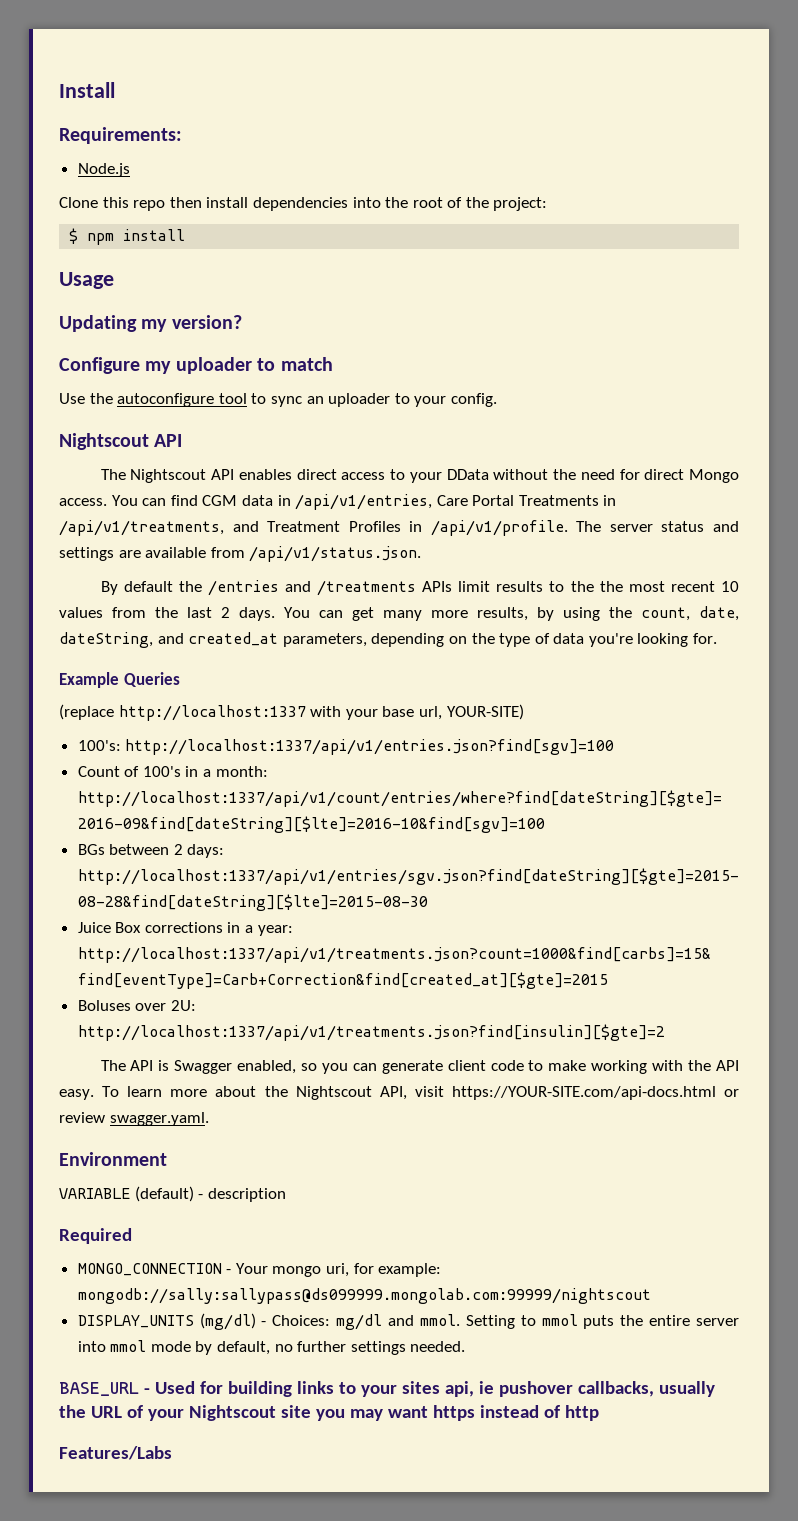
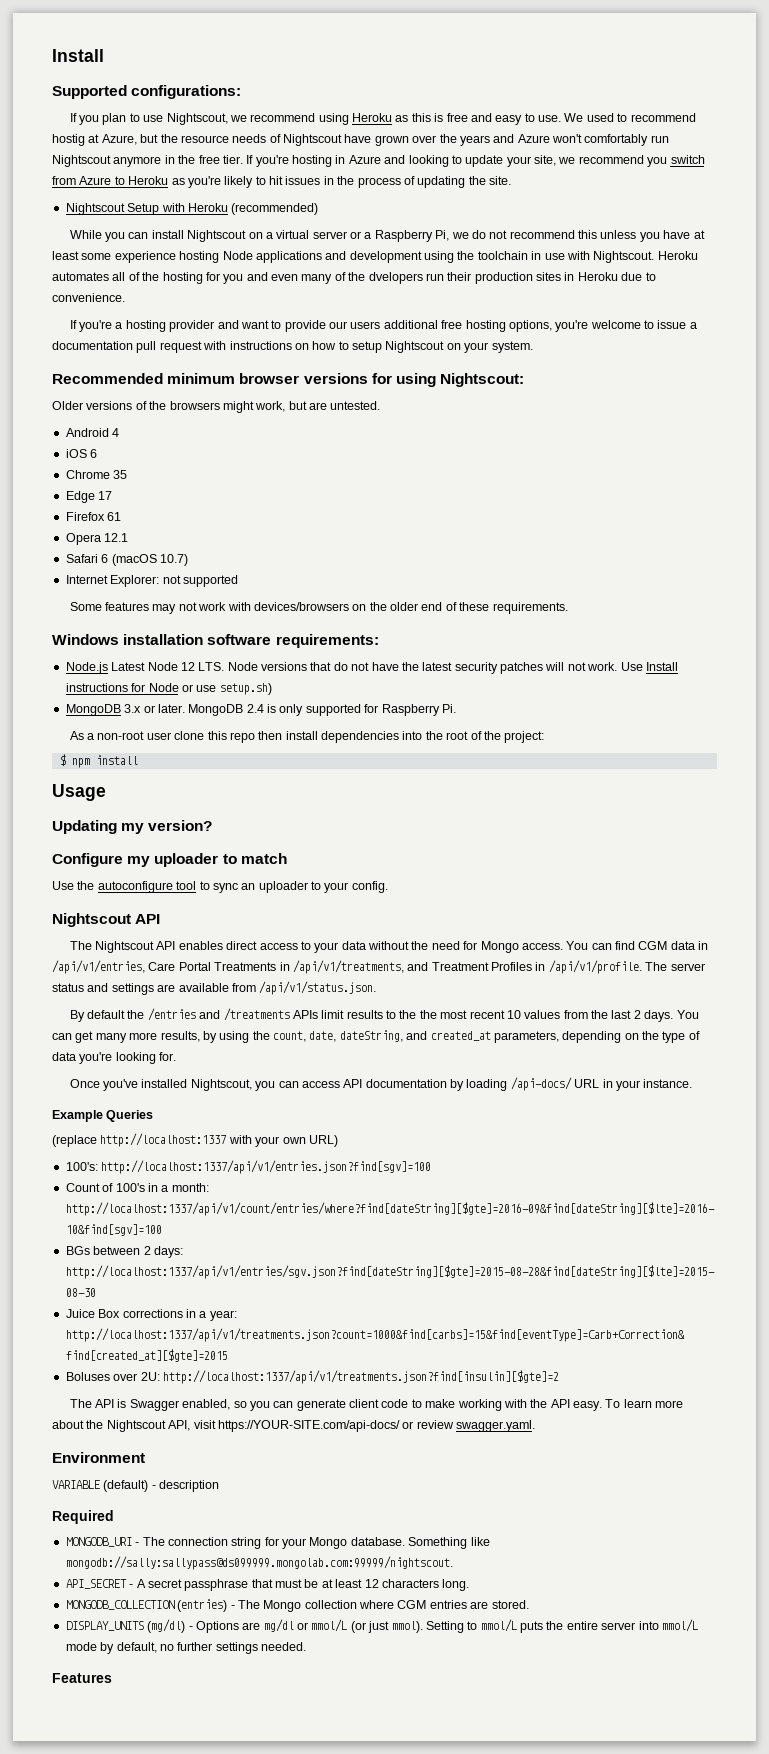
[59,127,182,144] [77,163,130,177] [59,197,98,208] Requirements: // Node.js // Clone -> [52,85,242,99] [69,113,696,125] [52,134,669,146] [52,155,705,167] [52,176,511,188] [65,203,319,215] [69,230,705,242] [52,251,698,263] [52,272,656,284] [52,293,125,302] [69,320,697,332] [52,341,533,353] [52,373,525,387] [52,401,381,413] [65,428,120,437] [65,449,98,458] [65,470,128,479] [65,491,113,503] [65,512,122,521] [65,533,129,545] [65,554,188,566] [65,575,238,587] [69,602,568,614] [52,634,379,648] [65,662,678,674] [65,683,272,695] [65,704,456,716] [69,731,205,740] Supported configurations: // If you plan to use Nightscout, we recommend using Heroku as this is free and easy to use. We used to recommend hostig at Azure, but the resource needs of Nightscout have grown over the years and Azure won't comfortably run Nightscout anymore in the free tier. If you're hosting in Azure and looking to update your site, we recommend you switch from Azure to Heroku as you're likely to hit issues in the process of updating the site. // Nightscout Setup with Heroku (recommended) // While you can install Nightscout on a virtual server or a Raspberry Pi, we do not recommend this unless you have at least some experience hosting Node applications and development using the toolchain in use with Nightscout. Heroku automates all of the hosting for you and even many of the dvelopers run their production sites in Heroku due to convenience. // If you're a hosting provider and want to provide our users additional free hosting options, you're welcome to issue a documentation pull request with instructions on how to setup Nightscout on your system. // Recommended minimum browser versions for using Nightscout: // Older versions of the browsers might work, but are untested. // Android 4 // iOS 6 // Chrome 35 // Edge 17 // Firefox 61 // Opera 12.1 // Safari 6 (macOS 10.7) // Internet Explorer: not supported // Some features may not work with devices/browsers on the older end of these requirements. // Windows installation software requirements: // Node.js Latest Node 12 LTS. Node versions that do not have the latest security patches will not work. Use Install instructions for Node or use setup.sh) // MongoDB 3.x or later. MongoDB 2.4 is only supported for Raspberry Pi. // As a non-root user clone
[446,469,489,480] DData -> [341,941,366,950] data
[644,469,685,480] direct -> (478, 945) none
(718, 638) none -> [69,1077,693,1091] // Once you've installed Nightscout, you can access API documentation by loading /api-docs/ URL in your instance.
[382,704,524,720] base url, YOUR-SITE) -> [282,1135,338,1147] own URL)
[451,1086,716,1100] https://YOUR-SITE.com/api-docs.html -> [217,1420,400,1432] https://YOUR-SITE.com/api-docs/
[77,1263,442,1277] [77,1288,651,1304] [77,1313,460,1330] MONGO_CONNECTION - Your mongo uri, for example: mongodb://sally:sallypass@ds099999.mongolab.com:99999/nightscout // DISPLAY_UNITS (mg/dl) - Choices: mg/dl and mmol. -> [65,1537,490,1549] [65,1556,453,1570] [65,1579,470,1591] [65,1599,529,1612] [65,1619,423,1633] MONGODB_URI - The connection string for your Mongo database. Something like mongodb://sally:sallypass@ds099999.mongolab.com:99999/nightscout. // API_SECRET - A secret passphrase that must be at least 12 characters long. // MONGODB_COLLECTION (entries) - The Mongo collection where CGM entries are stored. // DISPLAY_UNITS (mg/dl) - Options are mg/dl or mmol/L (or just mmol).
[541,1314,578,1326] mmol -> [480,1619,517,1632] mmol/L
[110,1340,147,1352] mmol -> [661,1619,698,1632] mmol/L
[59,1381,715,1397] [59,1405,599,1421] [59,1446,172,1460] BASE_URL - Used for building links to your sites api, ie pushover callbacks, usually the URL of your Nightscout site you may want https instead of http // Features/Labs -> [52,1673,112,1683] Features

